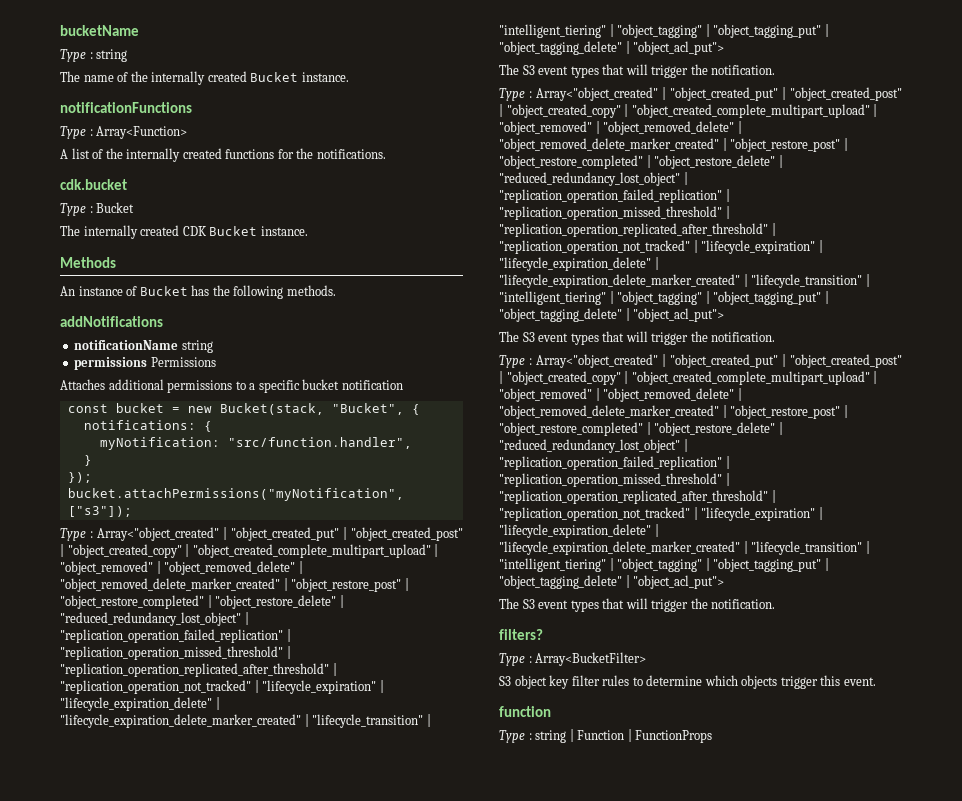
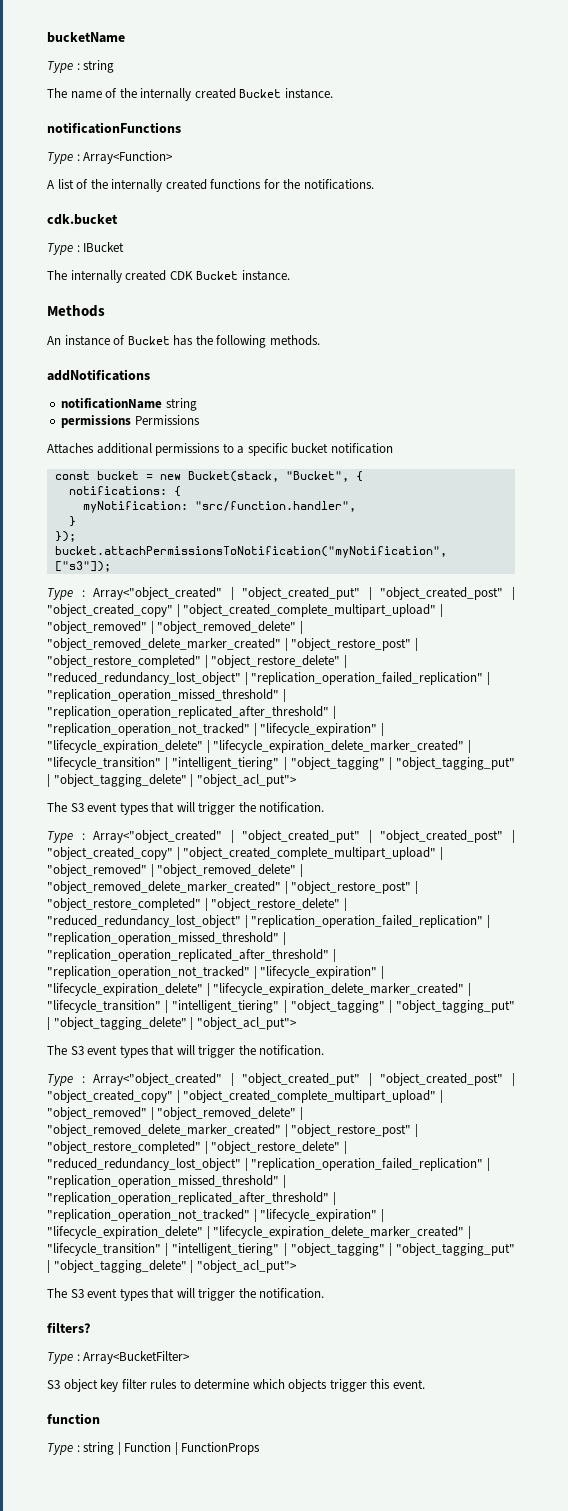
[96,202,135,213] Bucket -> [83,242,125,252] IBucket
[67,488,404,501] bucket.attachPermissions("myNotification", -> [54,546,447,558] bucket.attachPermissionsToNotification("myNotification",

